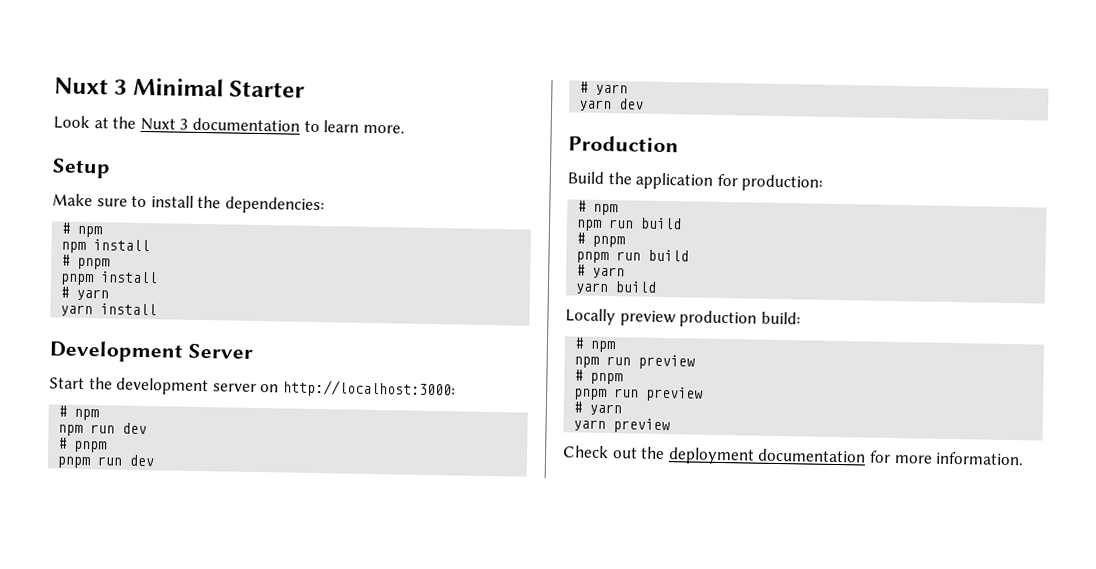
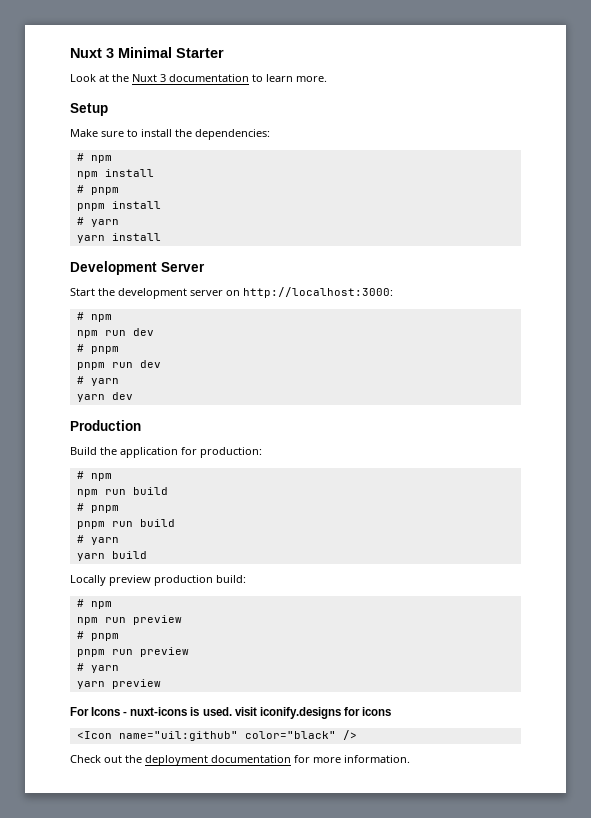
(671, 426) none -> [70,707,391,719] [76,730,357,741] // For Icons - nuxt-icons is used. visit iconify.designs for icons // <Icon name="uil:github" color="black" />

